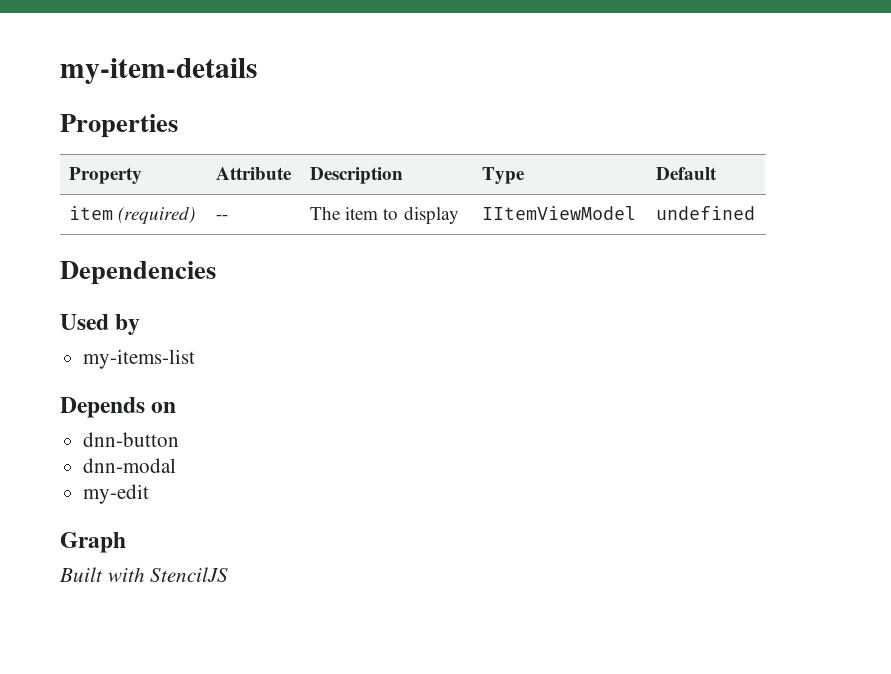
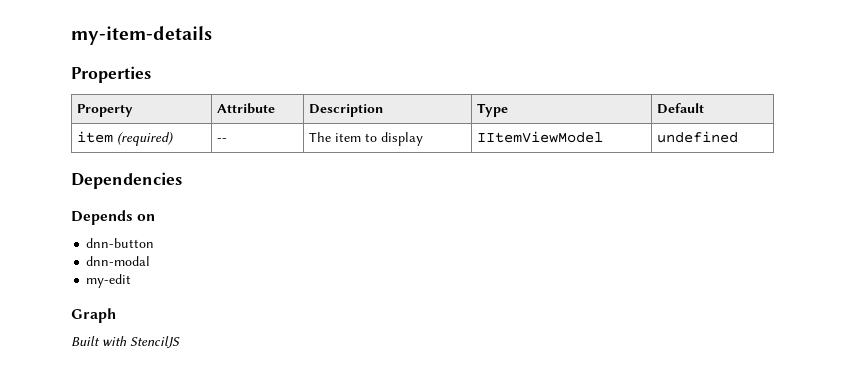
[60,314,141,335] [83,349,196,369] // Used by // my-items-list -> (182, 180) none

